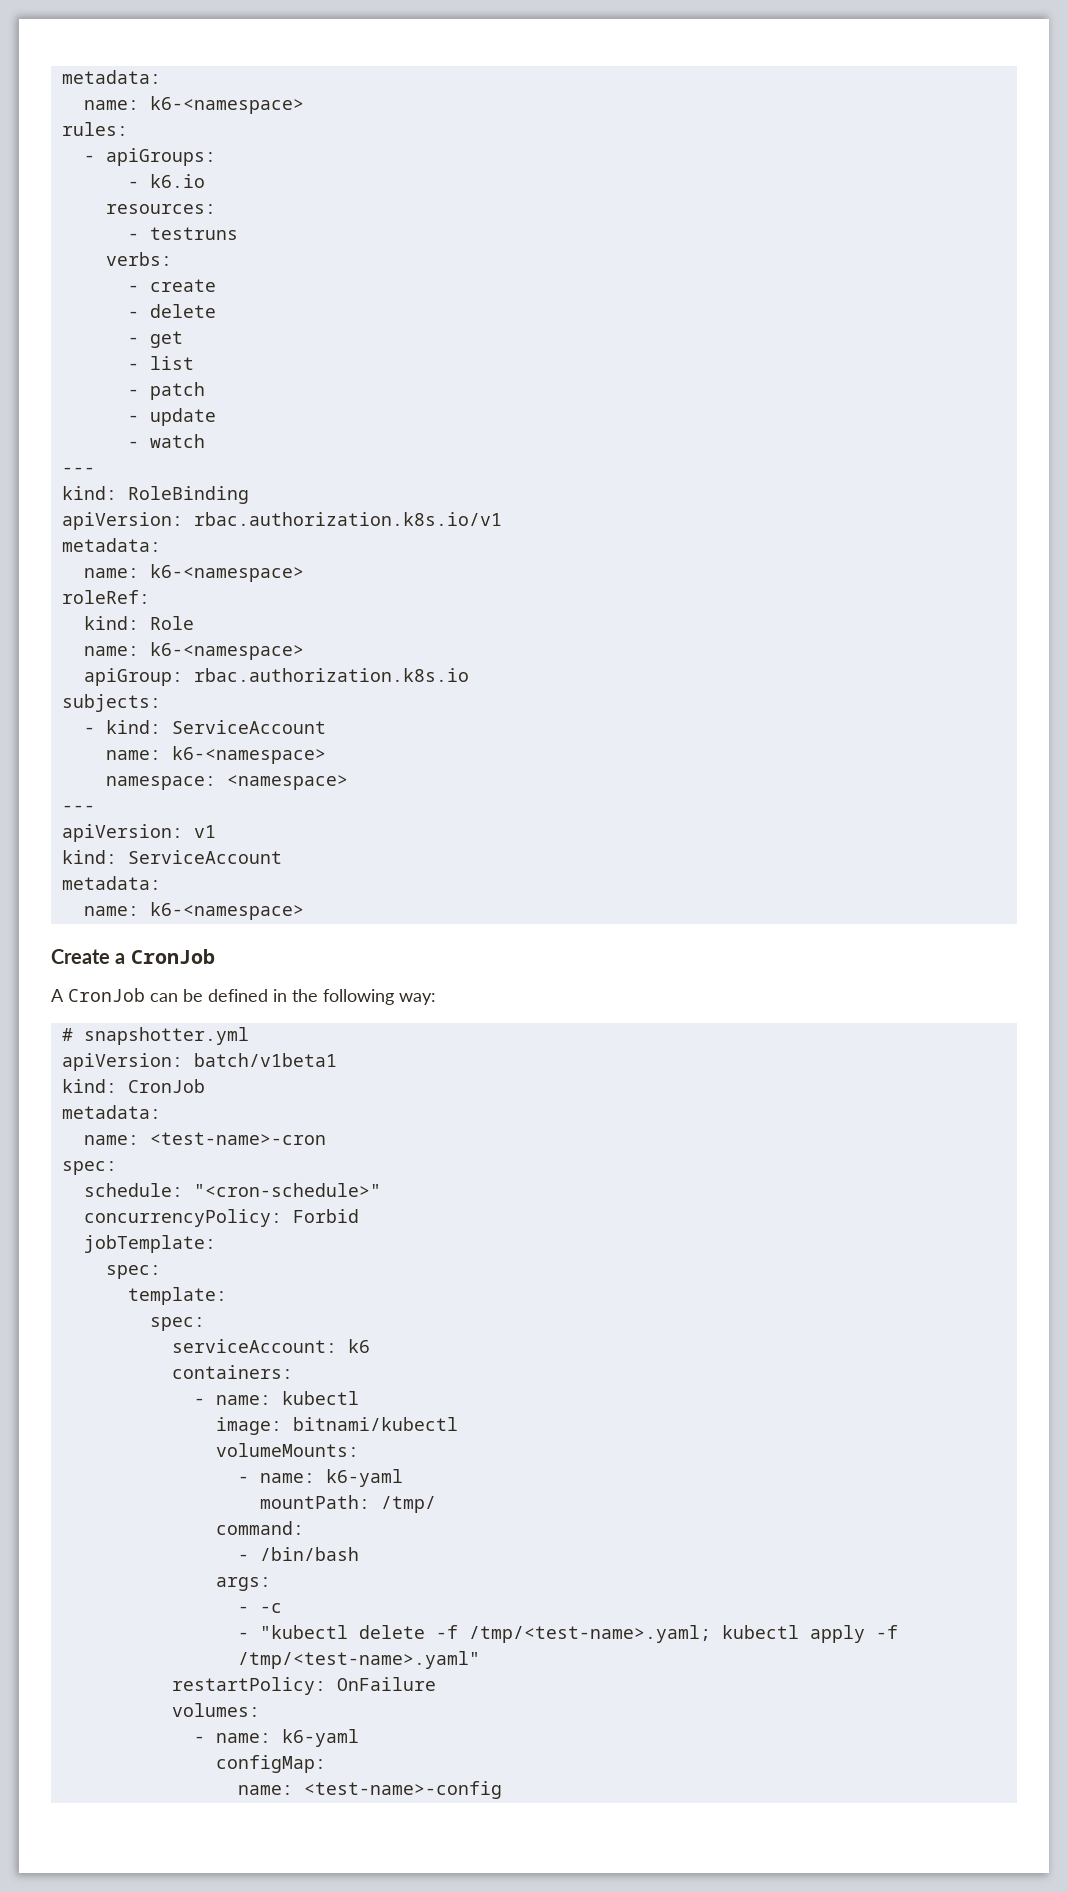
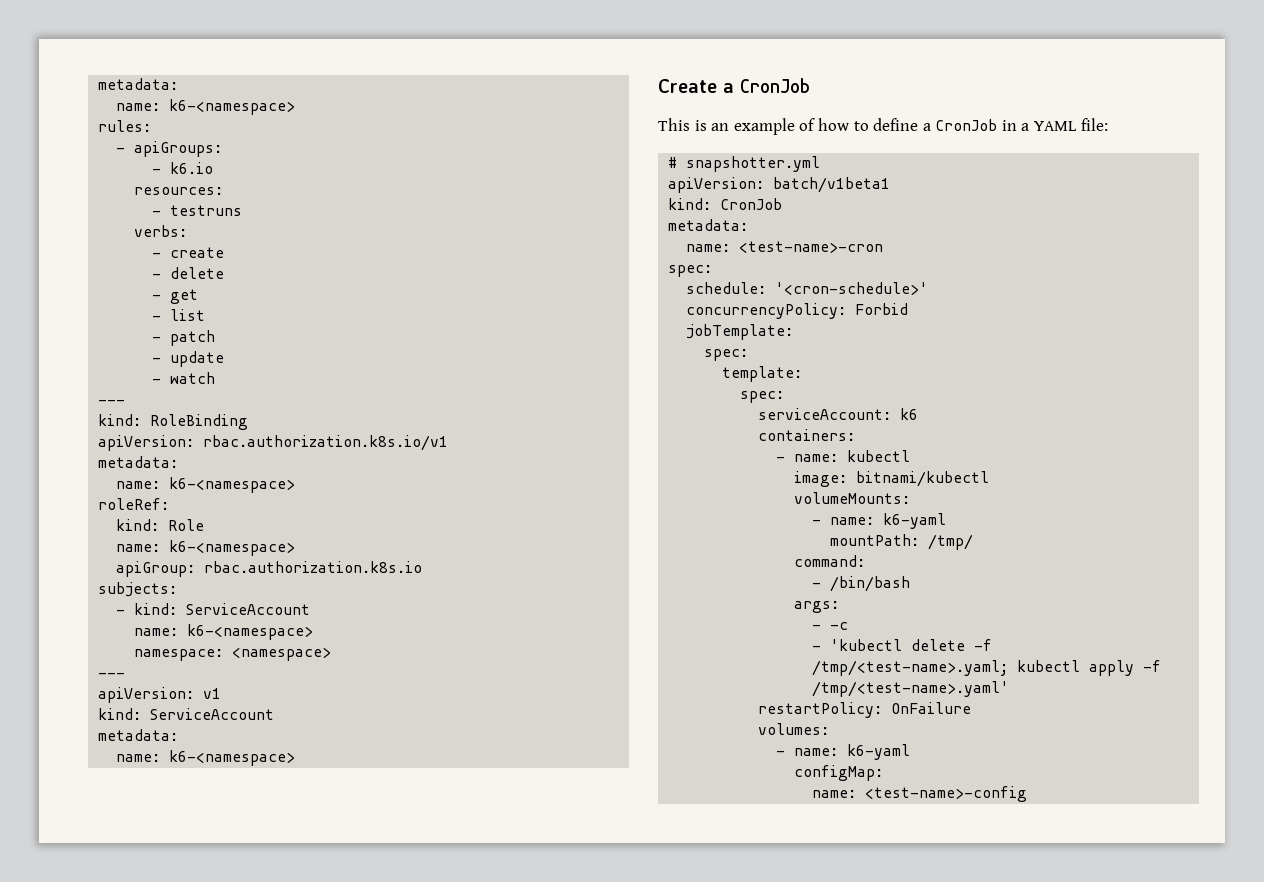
[51,988,436,1005] A CronJob can be defined in the following way: -> [658,118,1108,135] This is an example of how to define a CronJob in a YAML file:
[193,1183,381,1197] "<cron-schedule>" -> [775,282,929,295] '<cron-schedule>'
[259,1625,348,1639] "kubectl -> [830,639,903,651] 'kubectl
[237,1651,480,1669] /tmp/<test-name>.yaml" -> [812,681,1010,697] /tmp/<test-name>.yaml'

